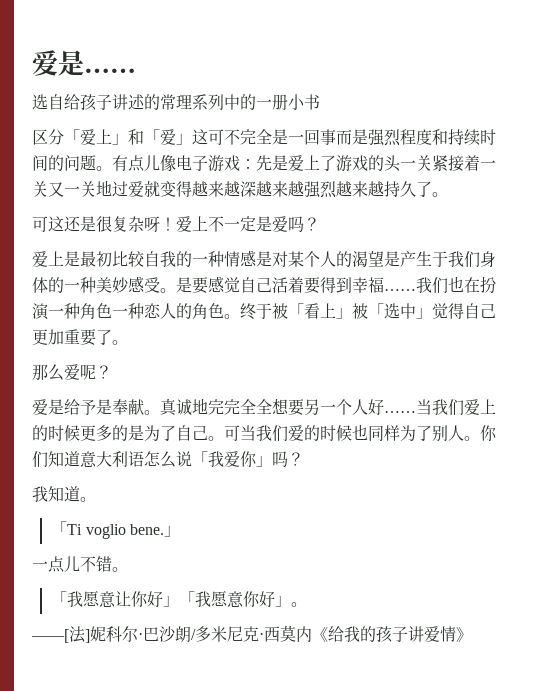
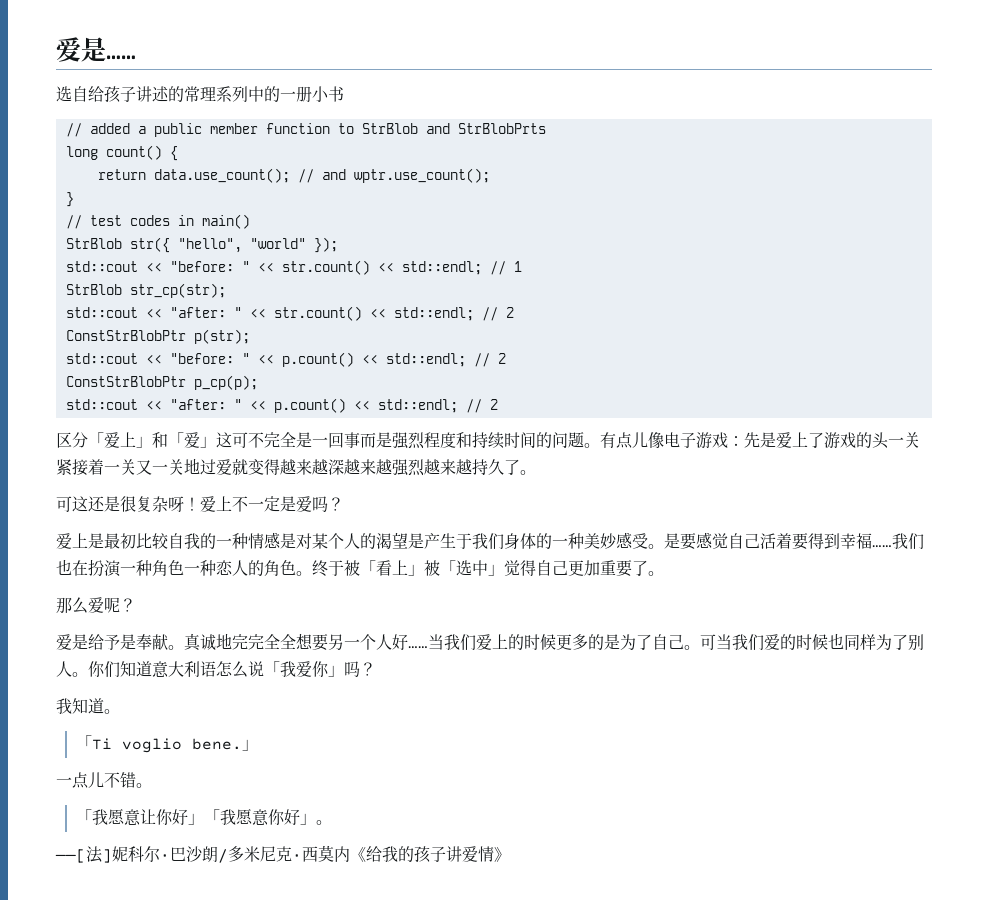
(320, 102) none -> [65,123,546,137] [65,145,178,161] [97,168,490,183] [65,192,74,207] [65,214,250,229] [65,237,338,253] [65,260,522,275] [65,283,226,298] [65,306,514,321] [65,329,250,344] [65,352,506,367] [65,375,258,390] [65,398,498,413] // // added a public member function to StrBlob and StrBlobPrts // long count() { // return data.use_count(); // and wptr.use_count(); // } // // test codes in main() // StrBlob str({ "hello", "world" }); // std::cout << "before: " << str.count() << std::endl; // 1 // StrBlob str_cp(str); // std::cout << "after: " << str.count() << std::endl; // 2 // ConstStrBlobPtr p(str); // std::cout << "before: " << p.count() << std::endl; // 2 // ConstStrBlobPtr p_cp(p); // std::cout << "after: " << p.count() << std::endl; // 2

